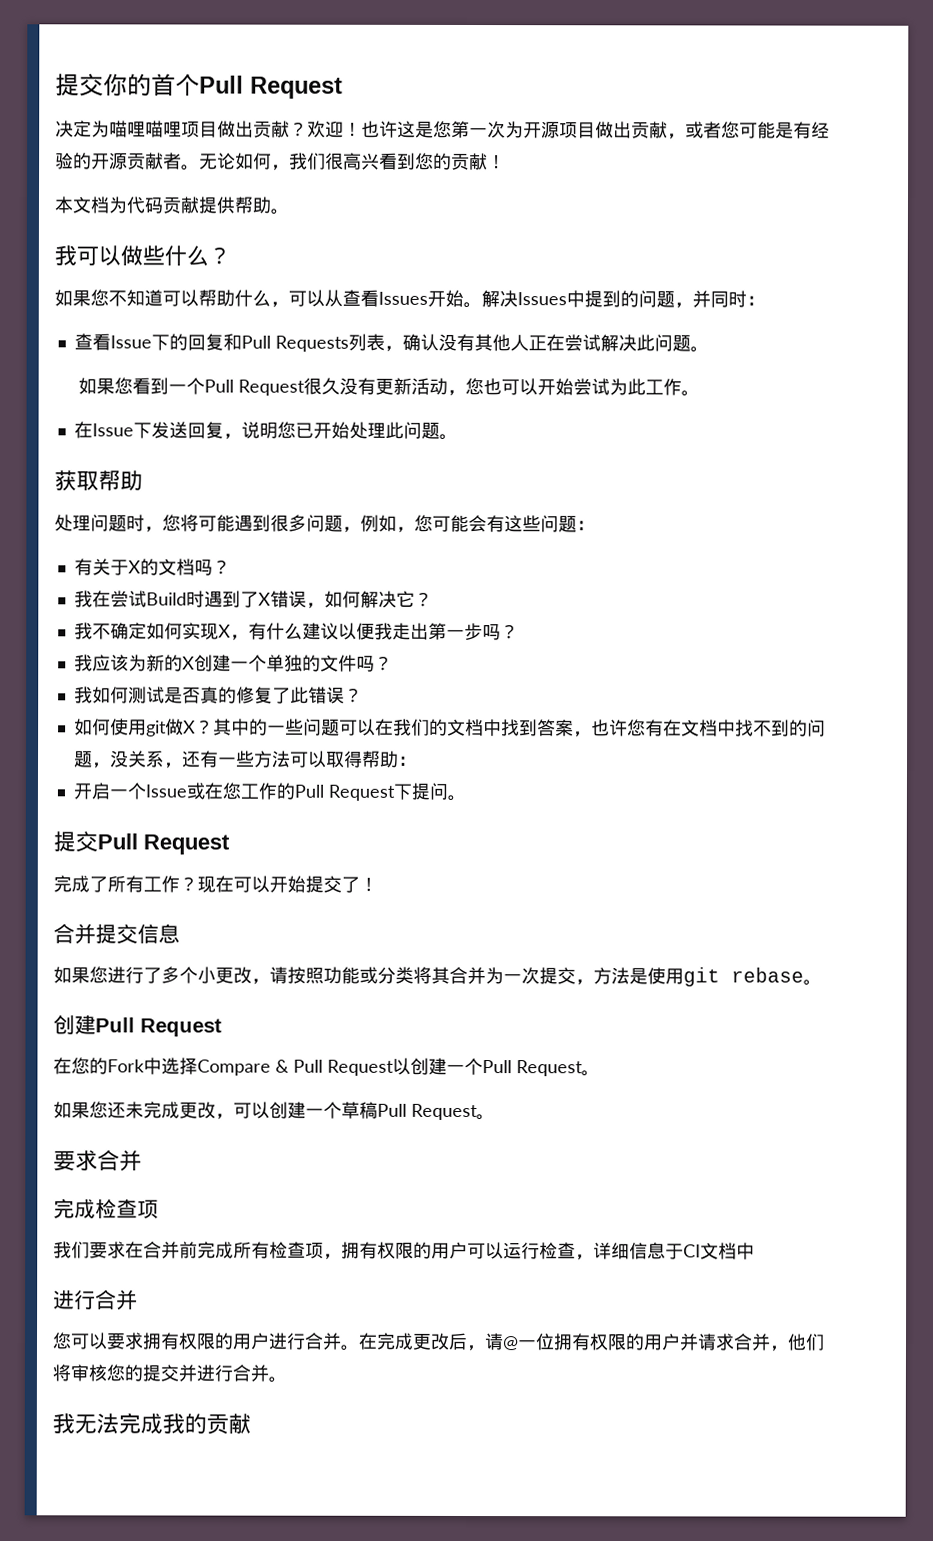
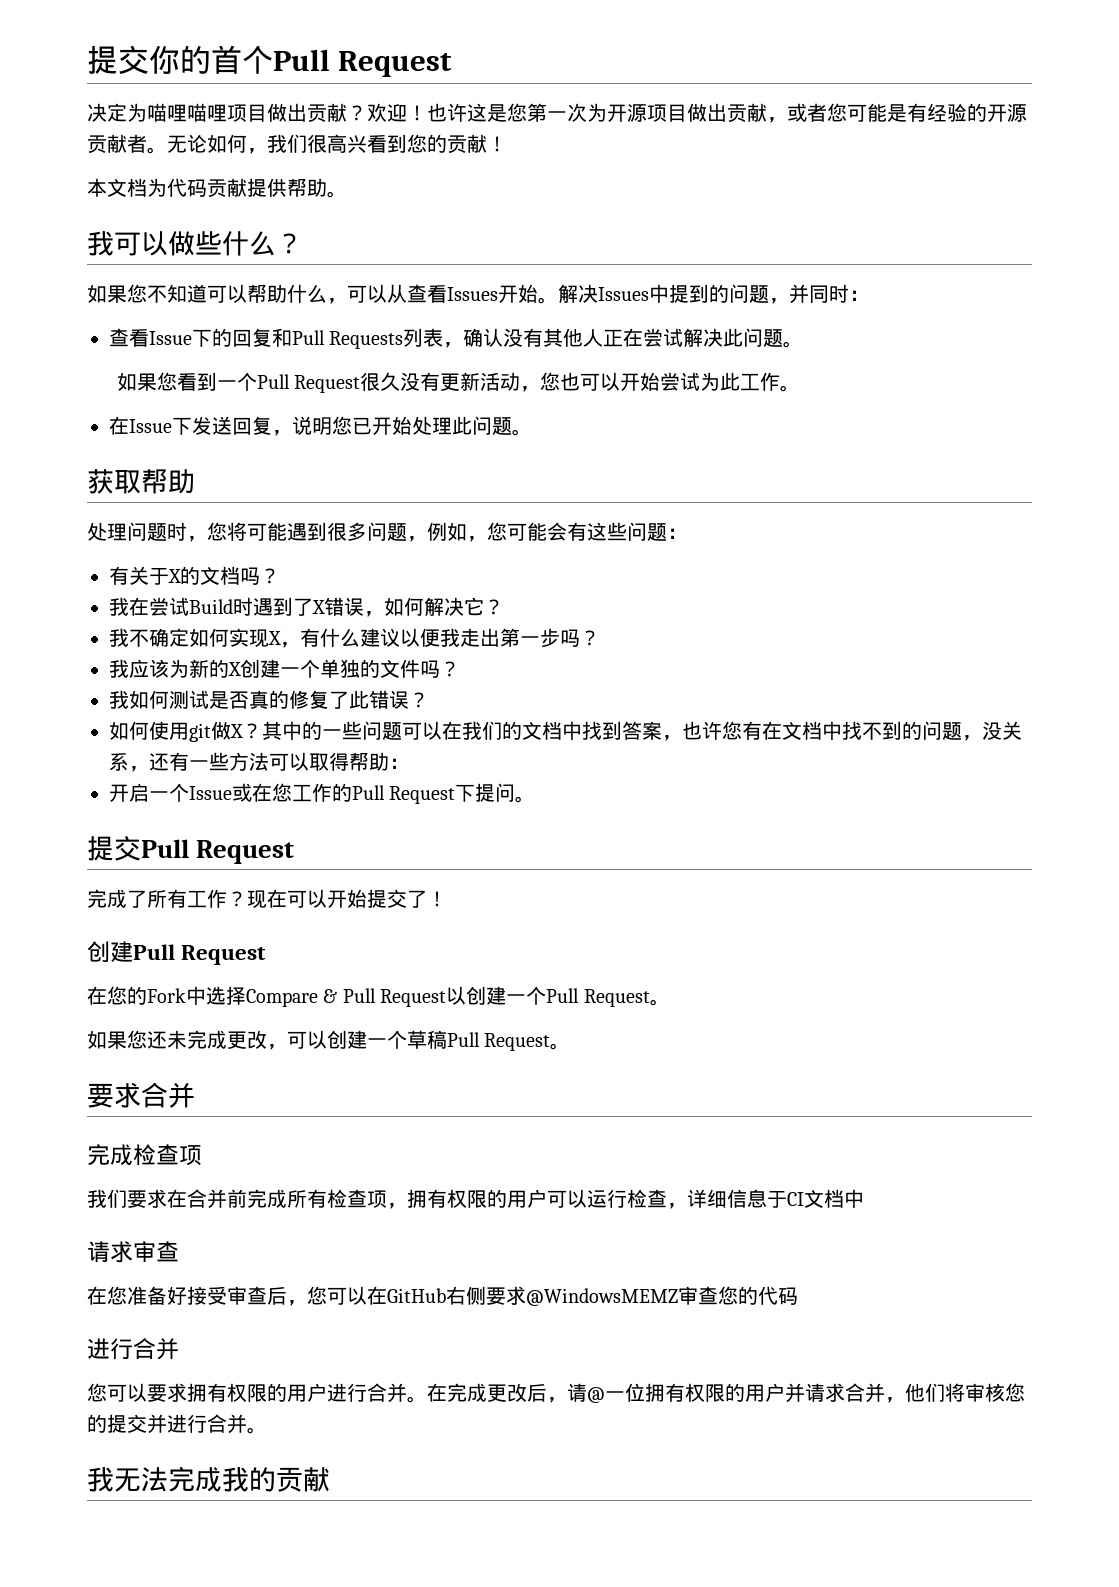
[53,923,180,945] [53,966,822,987] // 合并提交信息 // 如果您进行了多个小更改，请按照功能或分类将其合并为一次提交，方法是使用git rebase。 -> (447, 899) none
(755, 1251) none -> [87,1241,179,1263] [87,1286,798,1306] // 请求审查 // 在您准备好接受审查后，您可以在GitHub右侧要求@WindowsMEMZ审查您的代码

